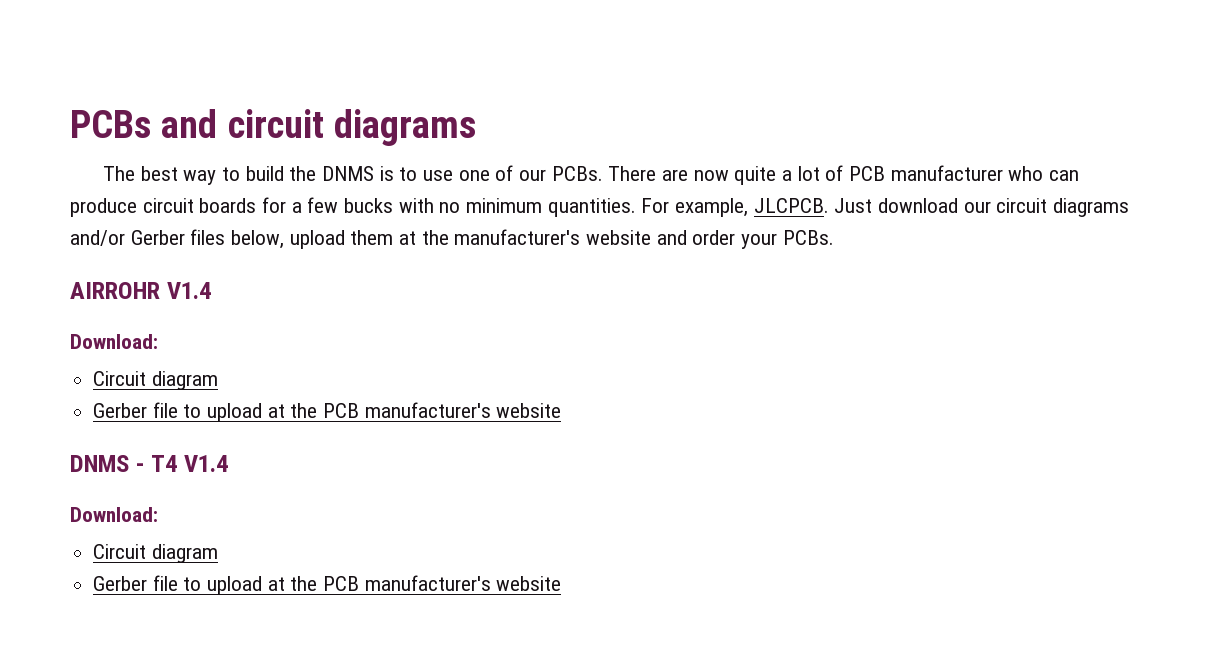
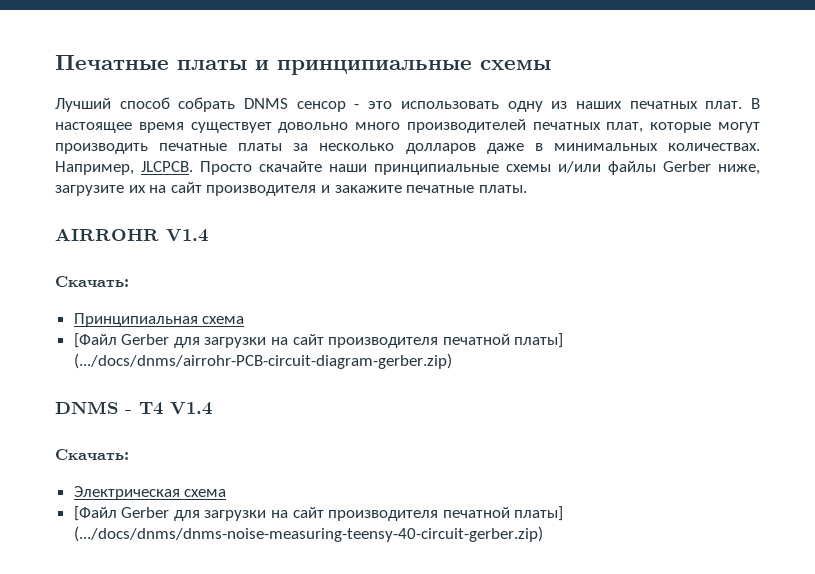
[70,109,476,146] [102,165,1079,185] [70,197,1130,217] [70,229,834,249] [70,282,211,299] [70,334,158,349] [93,371,218,390] [93,402,562,422] [70,455,228,472] [70,507,158,522] [93,544,218,563] [93,575,562,595] PCBs and circuit diagrams // The best way to build the DNMS is to use one of our PCBs. There are now quite a lot of PCB manufacturer who can produce circuit boards for a few bucks with no minimum quantities. For example, JLCPCB. Just download our circuit diagrams and/or Gerber files below, upload them at the manufacturer's website and order your PCBs. // AIRROHR V1.4 // Download: // Circuit diagram // Gerber file to upload at the PCB manufacturer's website // DNMS - T4 V1.4 // Download: // Circuit diagram // Gerber file to upload at the PCB manufacturer's website -> [55,55,551,75] [55,97,760,112] [55,119,760,133] [55,143,760,154] [55,161,760,175] [55,182,527,196] [55,228,208,242] [55,276,129,287] [73,313,245,327] [73,333,564,348] [73,353,452,369] [55,401,212,415] [55,449,129,460] [73,486,227,500] [73,506,564,521] [73,526,543,542] Печатные платы и принципиальные схемы // Лучший способ собрать DNMS сенсор - это использовать одну из наших печатных плат. В настоящее время существует довольно много производителей печатных плат, которые могут производить печатные платы за несколько долларов даже в минимальных количествах. Например, JLCPCB. Просто скачайте наши принципиальные схемы и/или файлы Gerber ниже, загрузите их на сайт производителя и закажите печатные платы. // AIRROHR V1.4 // Скачать: // Принципиальная схема // [Файл Gerber для загрузки на сайт производителя печатной платы] (.../docs/dnms/airrohr-PCB-circuit-diagram-gerber.zip) // DNMS - T4 V1.4 // Скачать: // Электрическая схема // [Файл Gerber для загрузки на сайт производителя печатной платы] (.../docs/dnms/dnms-noise-measuring-teensy-40-circuit-gerber.zip)

